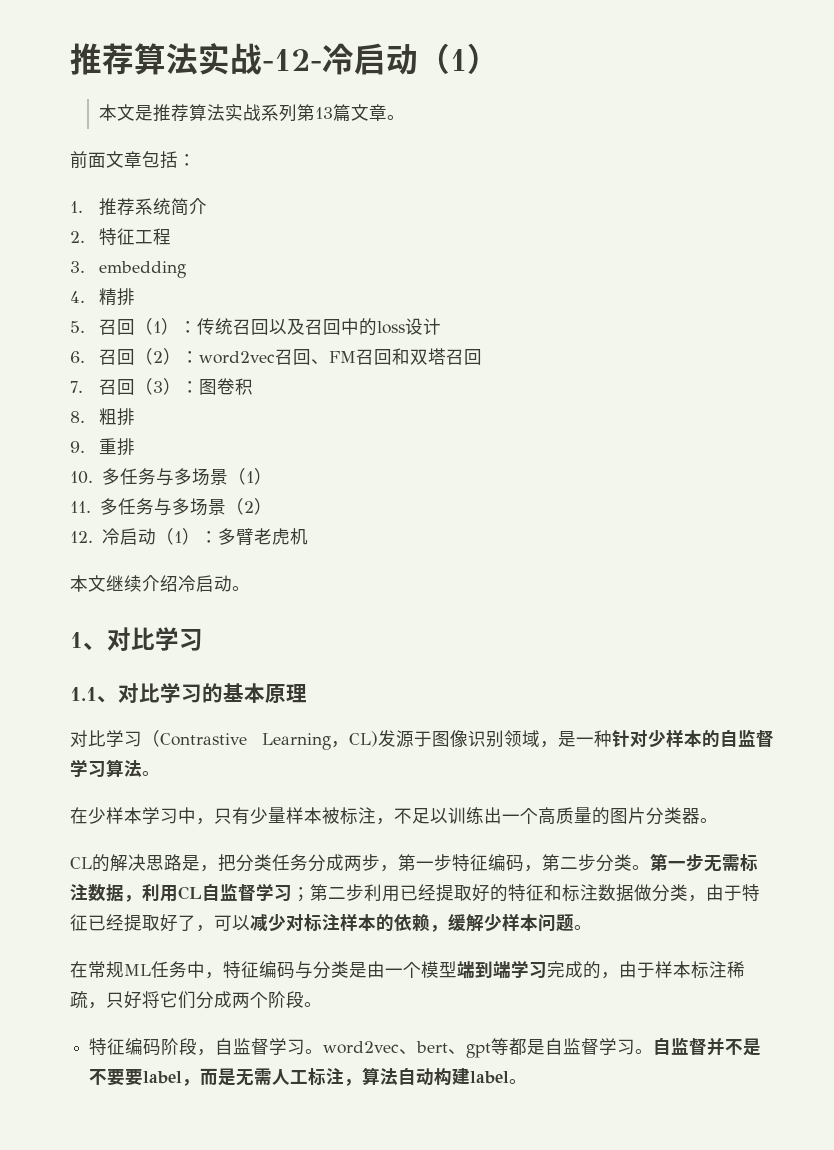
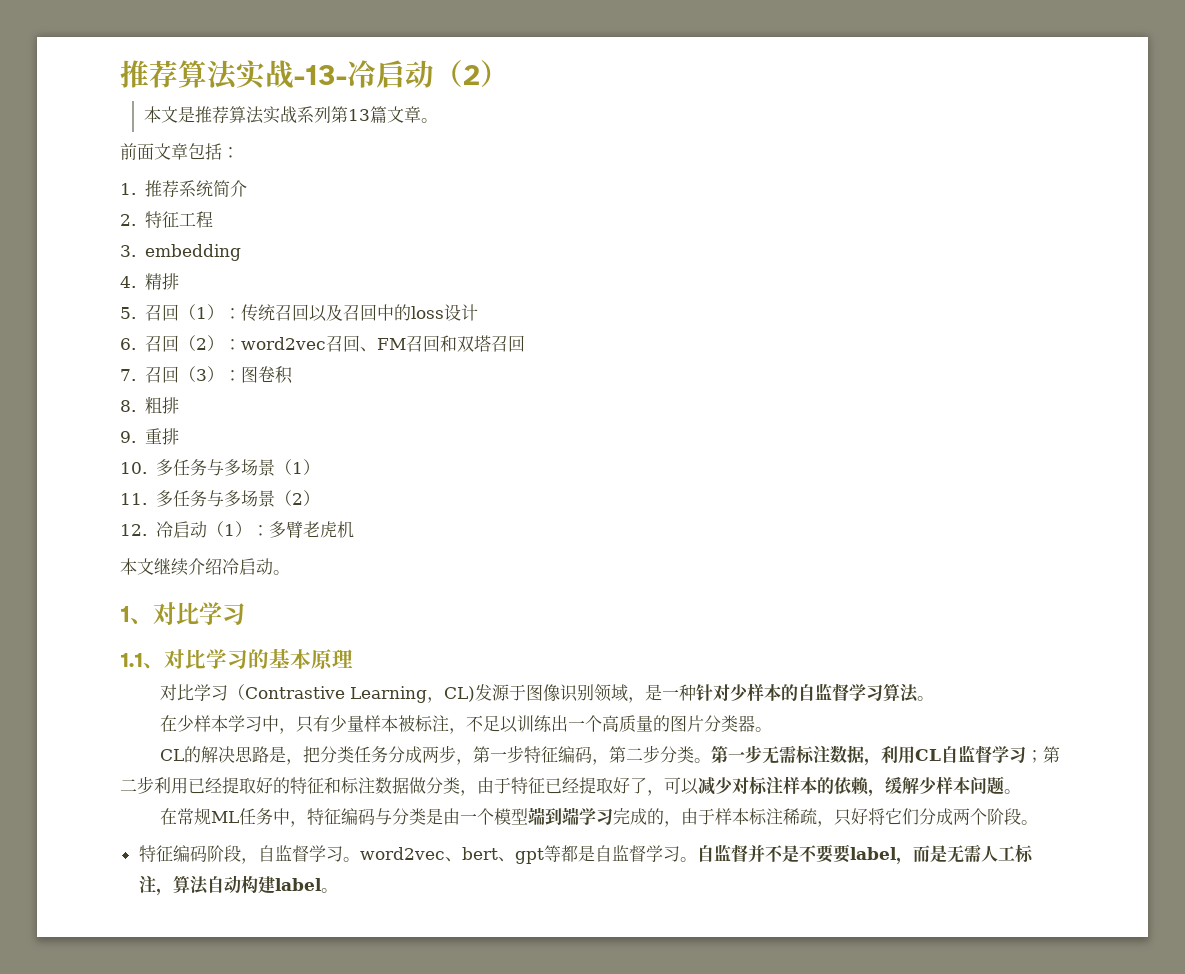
[70,43,467,75] 推荐算法实战-12-冷启动（1 -> [120,60,480,90] 推荐算法实战-13-冷启动（2

